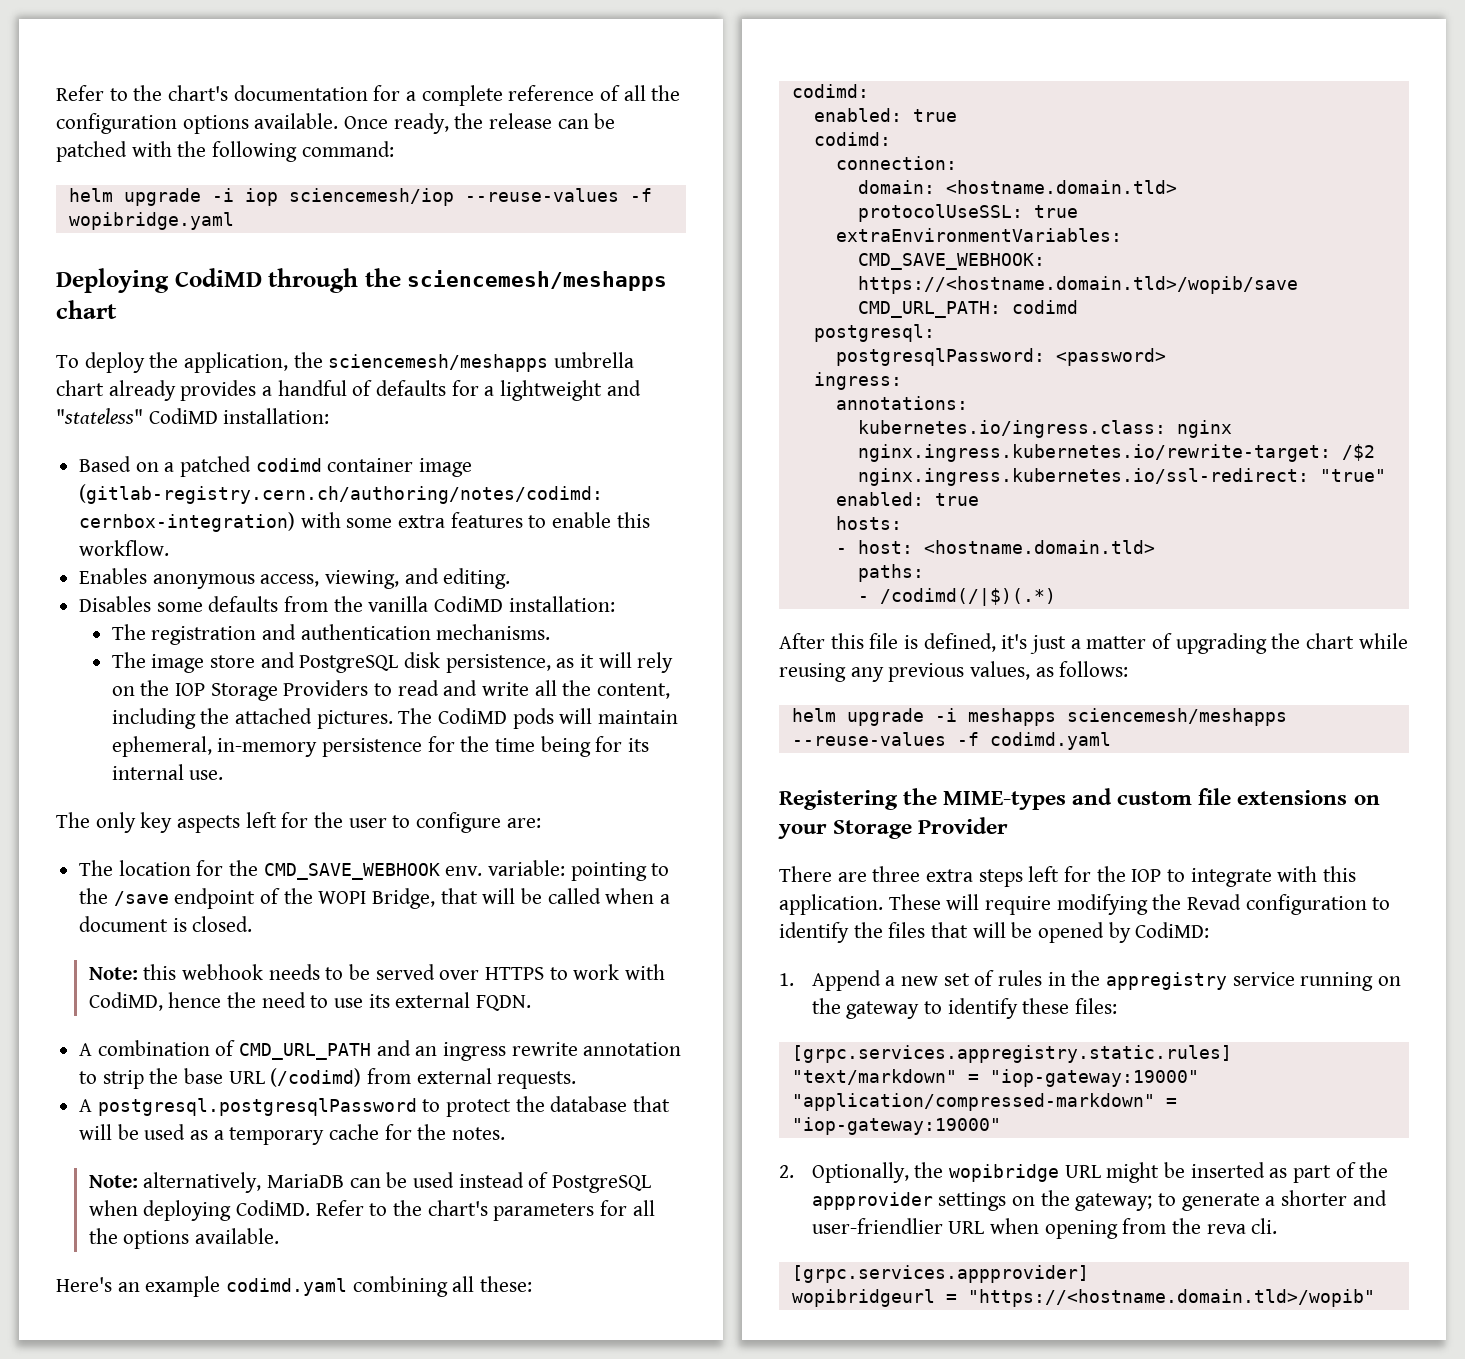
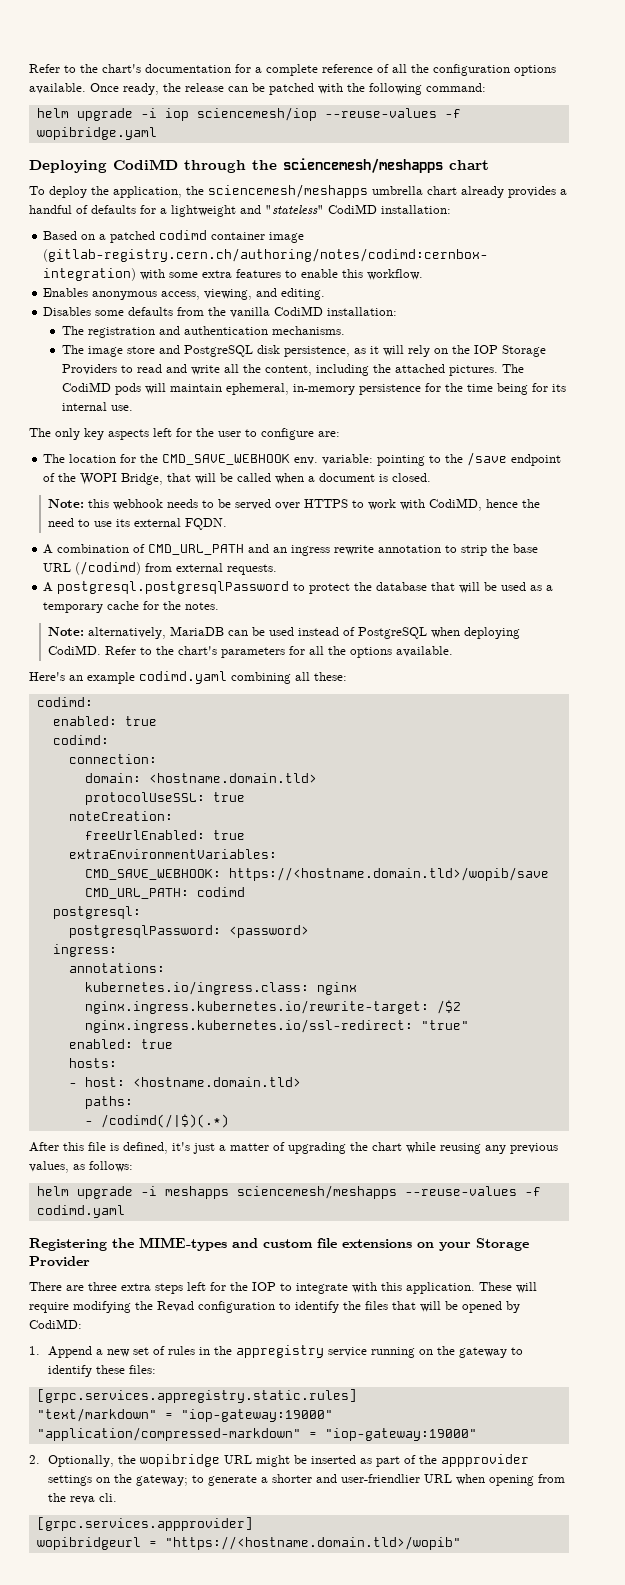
(1078, 211) none -> [68,811,173,821] [84,830,245,840] // noteCreation: // freeUrlEnabled: true

